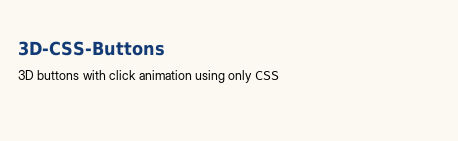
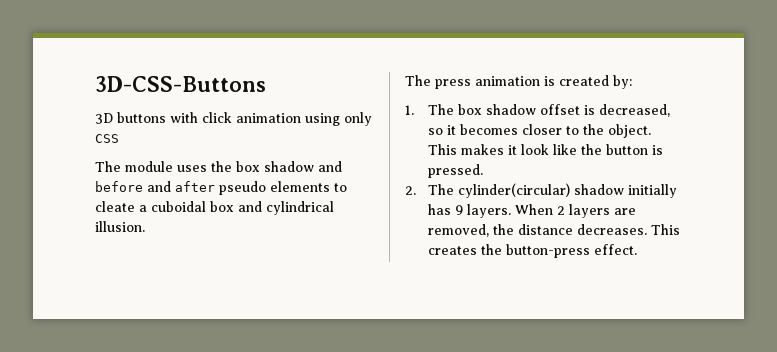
(279, 75) none -> [95,161,342,172] [95,181,347,195] [95,201,334,215] [95,221,145,232] [405,75,632,89] [405,104,671,117] [428,124,652,138] [428,144,664,155] [428,164,484,178] [405,183,678,198] [428,204,637,218] [428,224,681,237] [428,244,638,258] // The module uses the box shadow and before and after pseudo elements to cleate a cuboidal box and cylindrical illusion. // The press animation is created by: // 1. The box shadow offset is decreased, so it becomes closer to the object. This makes it look like the button is pressed. // 2. The cylinder(circular) shadow initially has 9 layers. When 2 layers are removed, the distance decreases. This creates the button-press effect.

